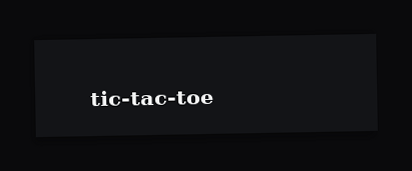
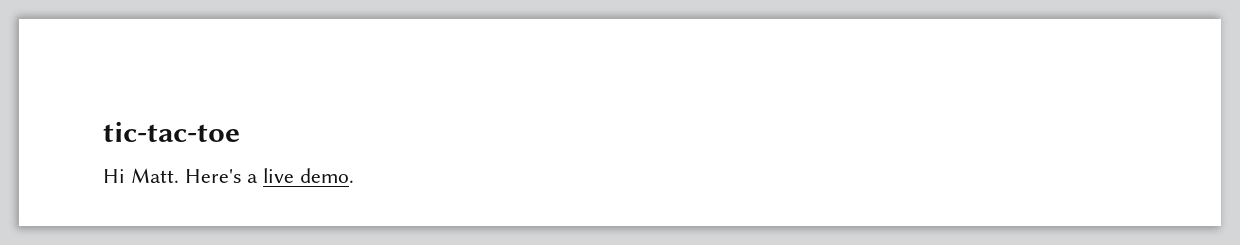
(214, 97) none -> [103,168,355,183] // Hi Matt. Here's a live demo.

